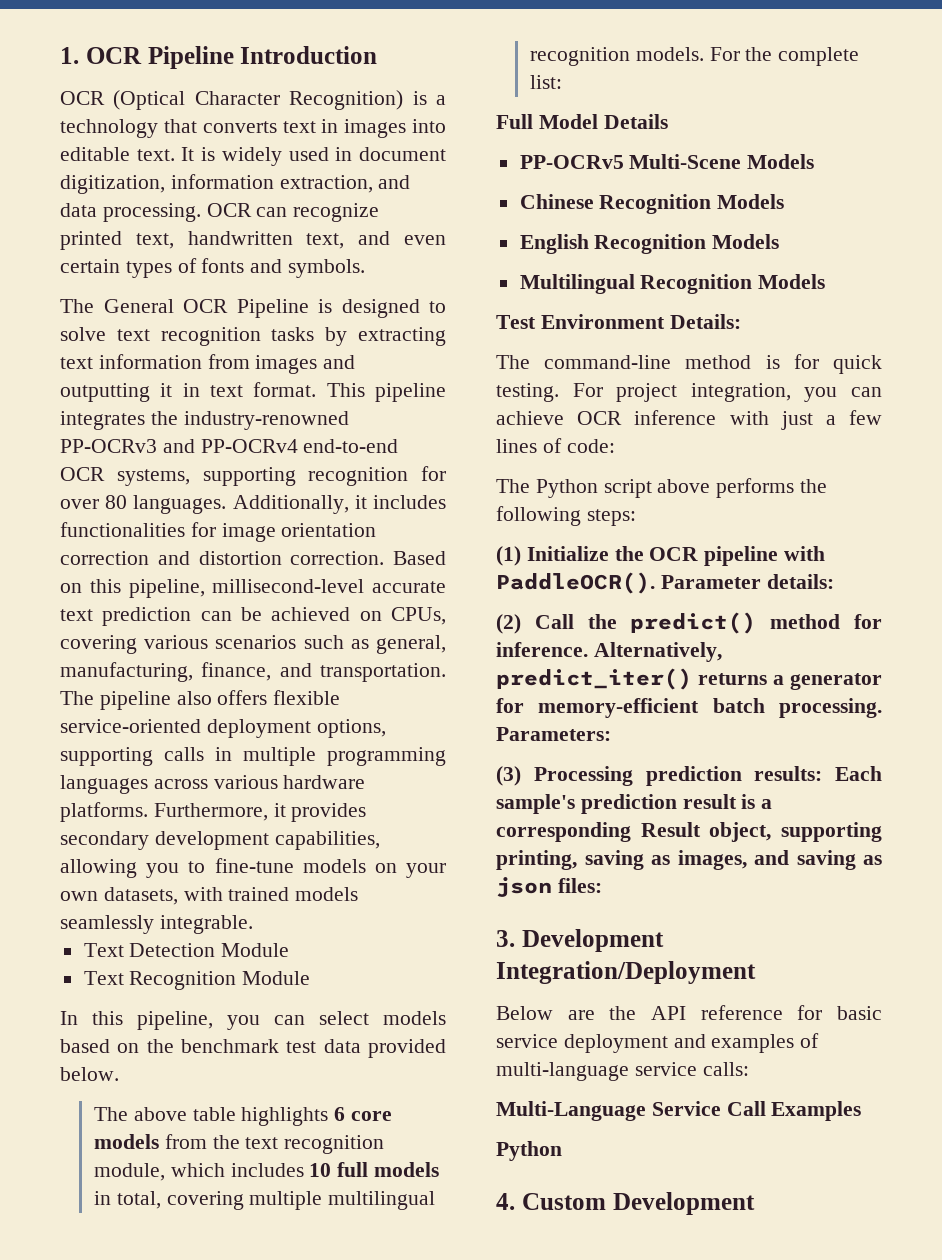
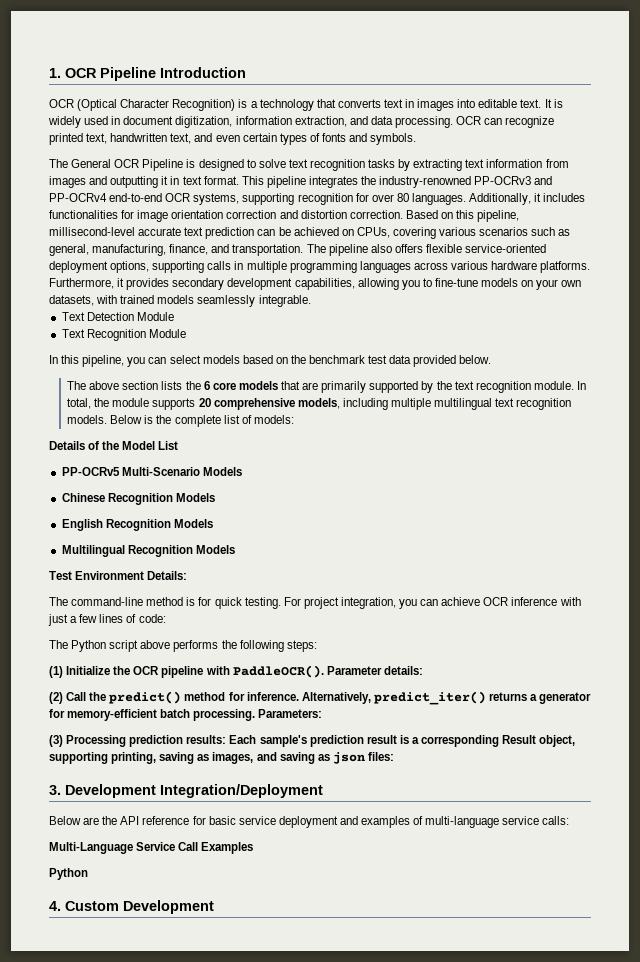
[192,1107,392,1126] [93,1134,385,1154] [93,1162,439,1181] [93,1191,244,1210] table highlights 6 core models from the text recognition module, which includes 10 full models in total, covering -> [122,381,586,393] [67,398,388,410] section lists the 6 core models that are primarily supported by the text recognition module. In total, the module supports 20 comprehensive models, including
(436, 1200) none -> [495,398,515,407] text
[709,47,860,66] [529,75,562,89] [496,114,668,129] For the complete list: // Full Model Details -> [110,415,294,427] [49,441,179,450] Below is the complete list of models: // Details of the Model List
[629,154,742,169] Multi-Scene -> [121,467,200,476] Multi-Scenario

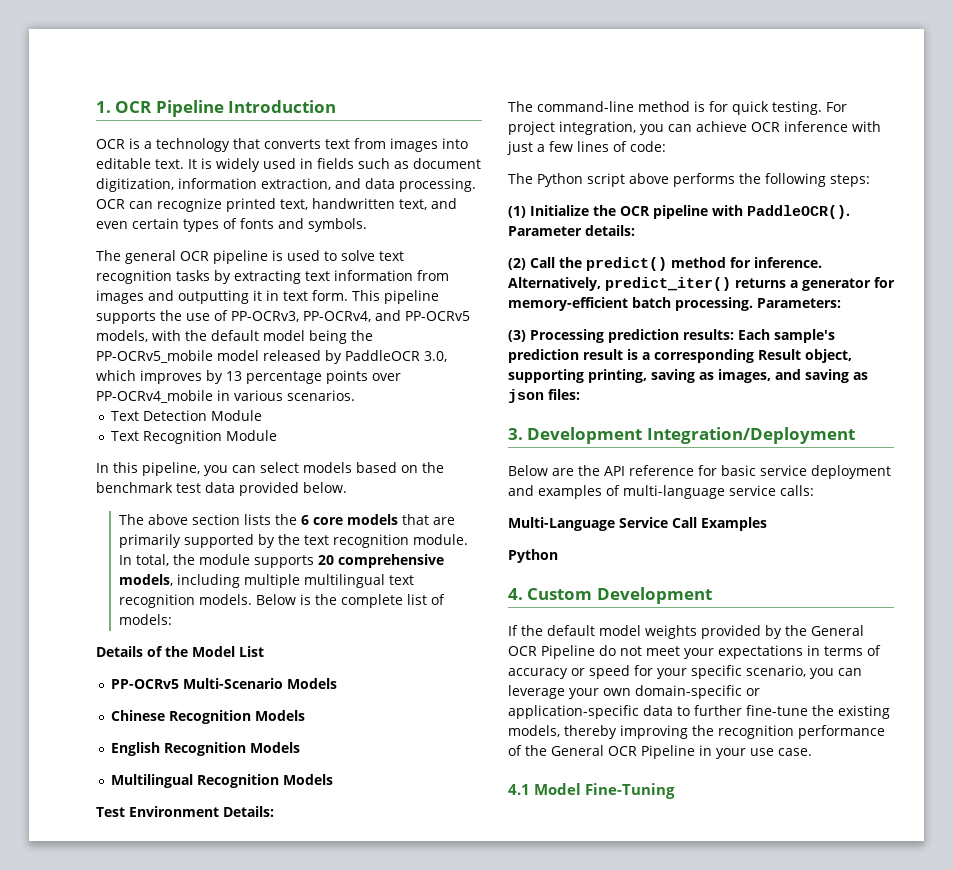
[77,99,236,111] (Optical Character Recognition) -> (125, 144) none
[405,99,415,108] in -> [354,138,386,149] from
(121, 120) none -> [317,158,409,169] fields such as
[71,159,244,171] General OCR Pipeline is designed -> [125,250,320,264] general OCR pipeline is used
[203,176,239,185] format. -> [312,290,348,301] form.
[308,176,553,188] [49,193,586,205] [49,210,520,222] [49,227,571,239] [49,244,547,256] [49,261,591,273] [49,278,582,290] [49,295,311,307] integrates the industry-renowned PP-OCRv3 and PP-OCRv4 end-to-end OCR systems, supporting recognition for over 80 languages. Additionally, it includes functionalities for image orientation correction and distortion correction. Based on this pipeline, millisecond-level accurate text prediction can be achieved on CPUs, covering various scenarios such as general, manufacturing, finance, and transportation. The pipeline also offers flexible service-oriented deployment options, supporting calls in multiple programming languages across various hardware platforms. Furthermore, it provides secondary development capabilities, allowing you to fine-tune models on your own datasets, with trained models seamlessly integrable. -> [96,310,470,324] [96,330,373,344] [96,350,447,364] [96,370,401,384] [96,390,355,403] supports the use of PP-OCRv3, PP-OCRv4, and PP-OCRv5 models, with the default model being the PP-OCRv5_mobile model released by PaddleOCR 3.0, which improves by 13 percentage points over PP-OCRv4_mobile in various scenarios.
(214, 907) none -> [508,625,864,639] [508,645,881,659] [508,665,862,679] [508,685,760,699] [508,705,890,719] [508,725,885,739] [508,745,812,759] [508,783,676,799] // If the default model weights provided by the General OCR Pipeline do not meet your expectations in terms of accuracy or speed for your specific scenario, you can leverage your own domain-specific or application-specific data to further fine-tune the existing models, thereby improving the recognition performance of the General OCR Pipeline in your use case. // 4.1 Model Fine-Tuning

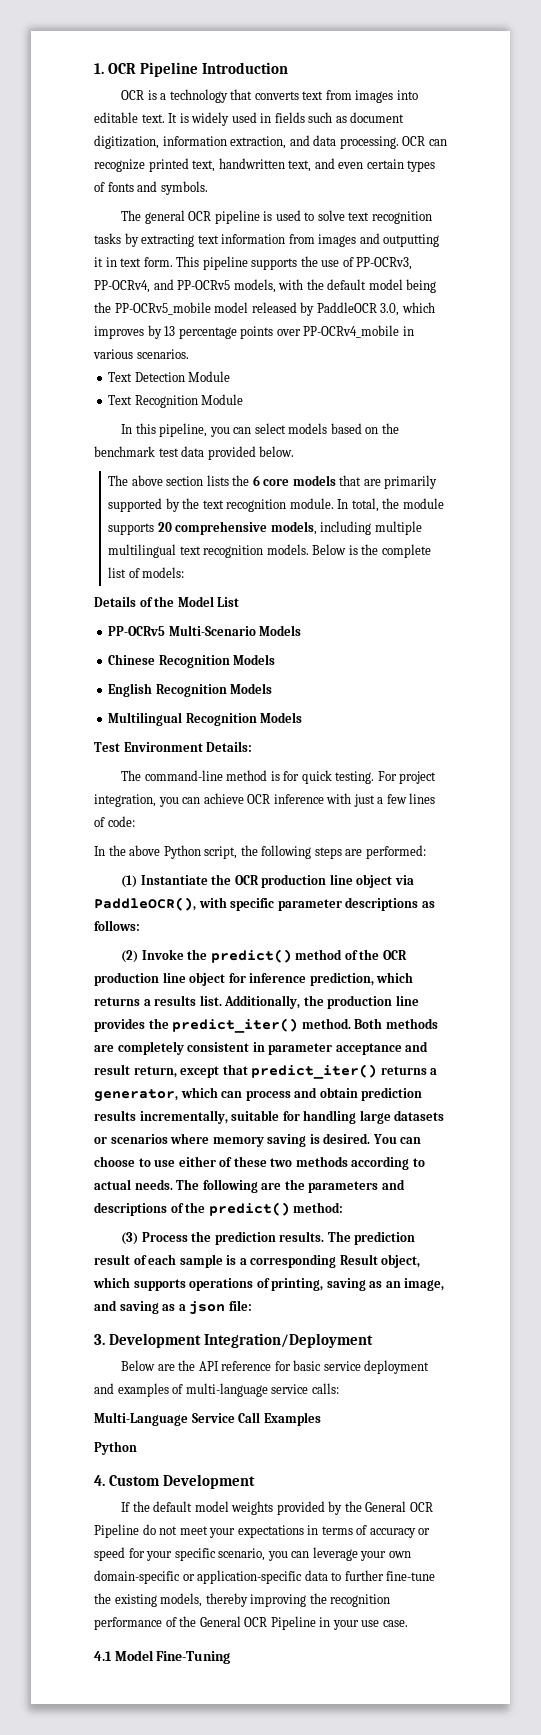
[508,173,870,187] The Python script above performs the following steps: -> [94,845,426,859] In the above Python script, the following steps are performed:
[530,205,850,219] [508,225,635,236] Initialize the OCR pipeline with PaddleOCR(). Parameter details: -> [140,874,414,888] [94,897,435,911] [94,920,140,931] Instantiate the OCR production line object via PaddleOCR(), with specific parameter descriptions as follows:
[530,257,555,268] Call -> [141,949,184,960] Invoke
[730,257,822,268] [508,277,895,291] [508,297,841,311] [508,329,835,343] [508,349,623,363] for inference. Alternatively, predict_iter() returns a generator for memory-efficient batch processing. Parameters: // (3) Processing prediction results: Each sample's prediction result -> [344,949,407,960] [94,972,414,986] [94,995,419,1009] [94,1018,438,1033] [94,1041,429,1055] [94,1064,438,1079] [94,1087,423,1102] [94,1110,445,1124] [94,1133,422,1147] [94,1156,425,1170] [94,1179,405,1193] [94,1202,344,1216] [121,1231,416,1245] [94,1254,223,1268] of the OCR production line object for inference prediction, which returns a results list. Additionally, the production line provides the predict_iter() method. Both methods are completely consistent in parameter acceptance and result return, except that predict_iter() returns a generator, which can process and obtain prediction results incrementally, suitable for handling large datasets or scenarios where memory saving is desired. You can choose to use either of these two methods according to actual needs. The following are the parameters and descriptions of the predict() method: // (3) Process the prediction results. The prediction result of each sample
[508,369,584,383] supporting -> [93,1277,270,1291] which supports operations of
[718,369,771,383] images, -> [385,1278,445,1291] an image,
[508,389,580,403] json files: -> [178,1300,252,1315] a json file:

